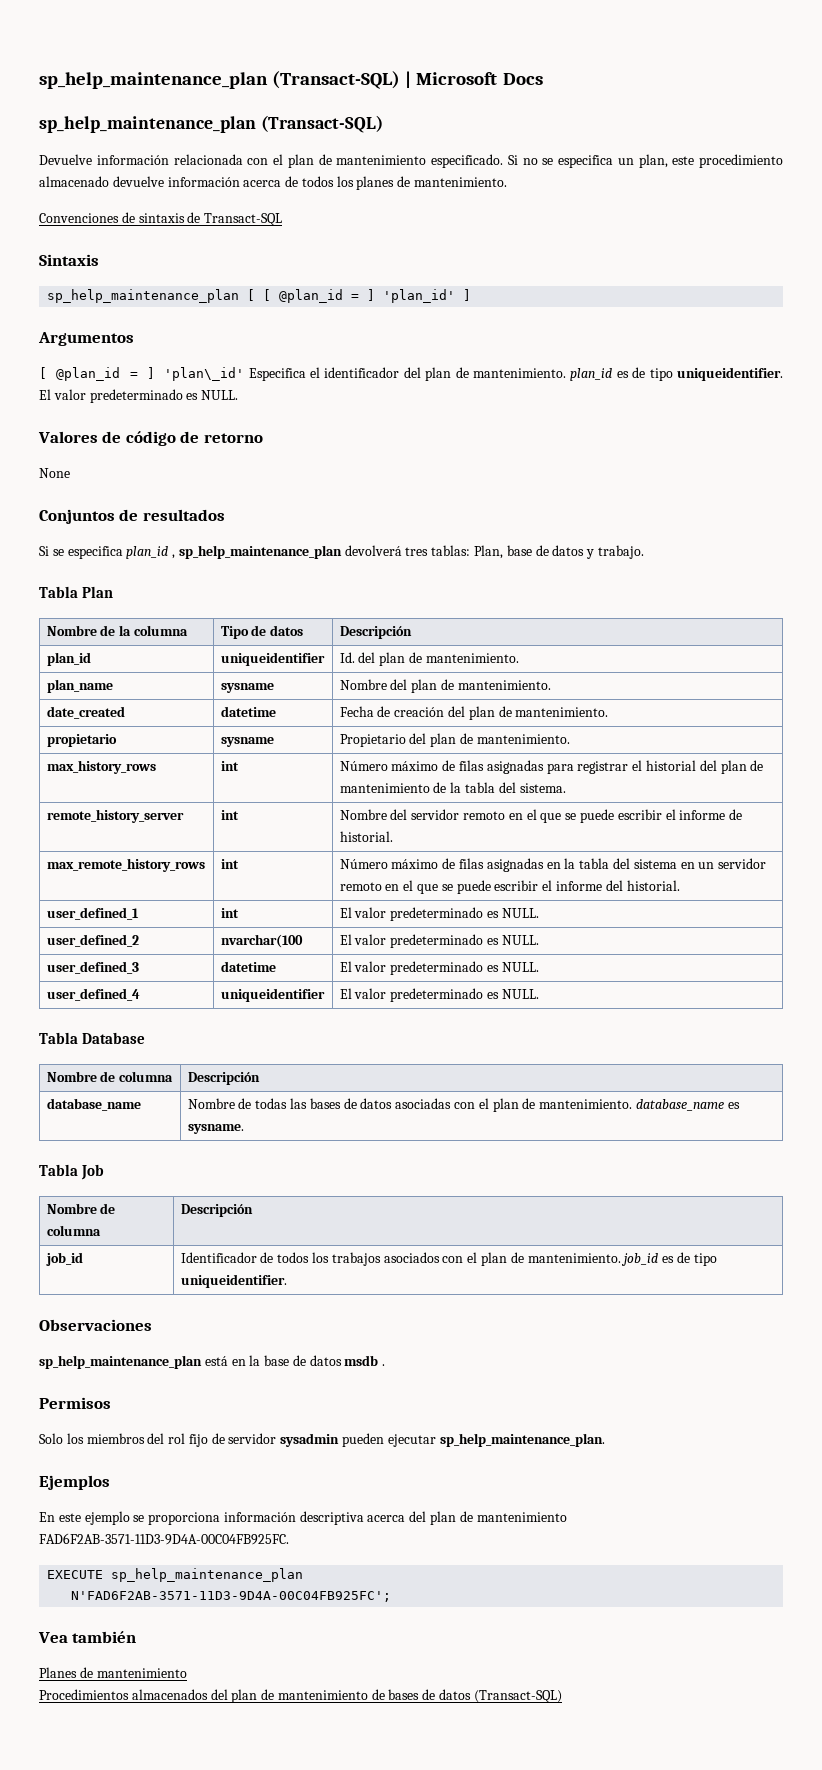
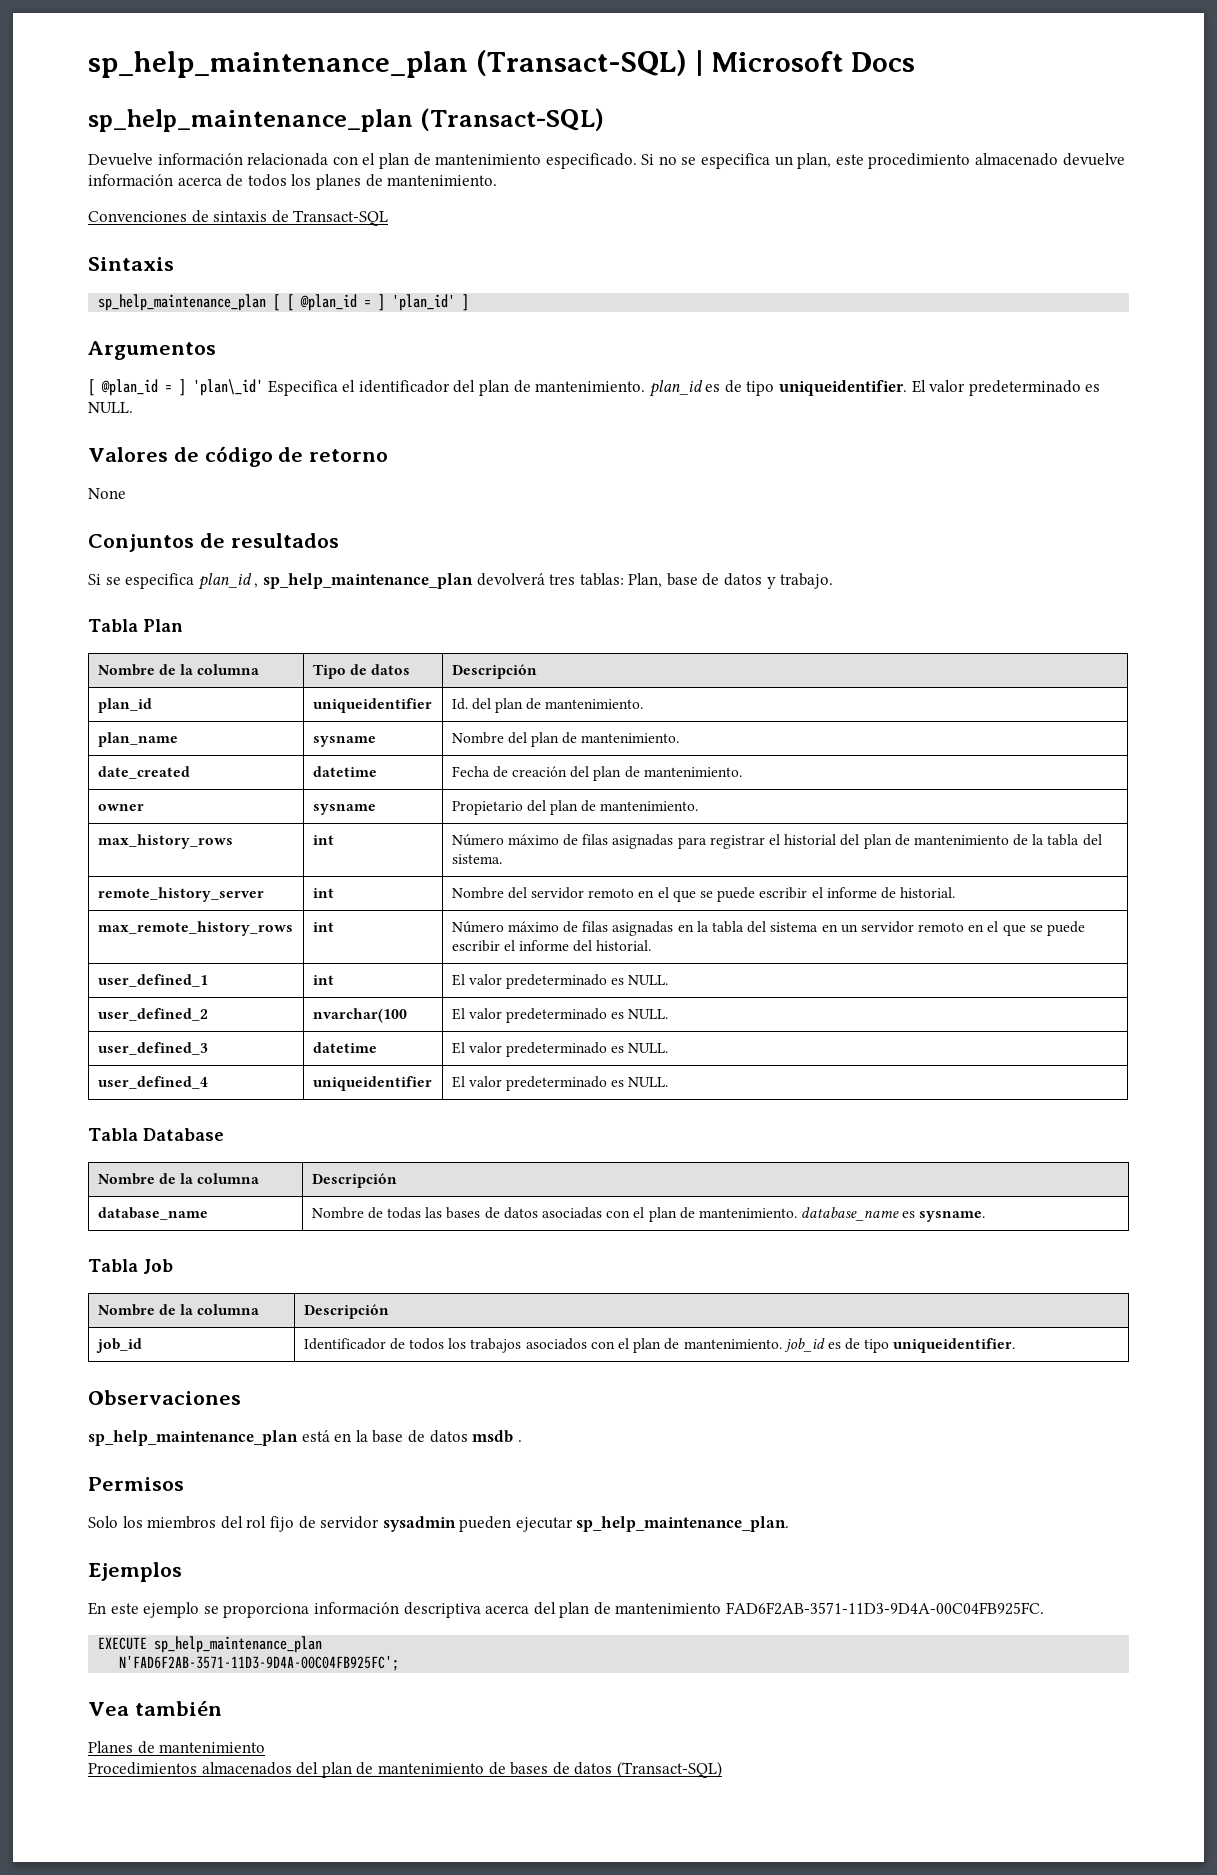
[46,734,117,747] propietario -> [97,804,144,811] owner
(116, 1076) none -> [180,1173,194,1184] la
(116, 1208) none -> [180,1304,194,1315] la

